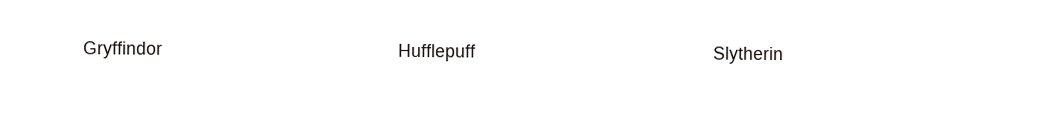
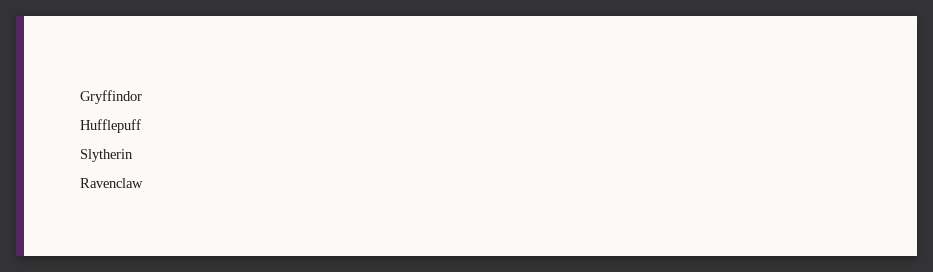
(784, 55) none -> [80,178,143,188] // Ravenclaw

